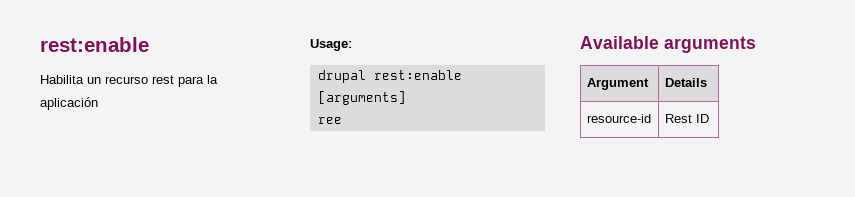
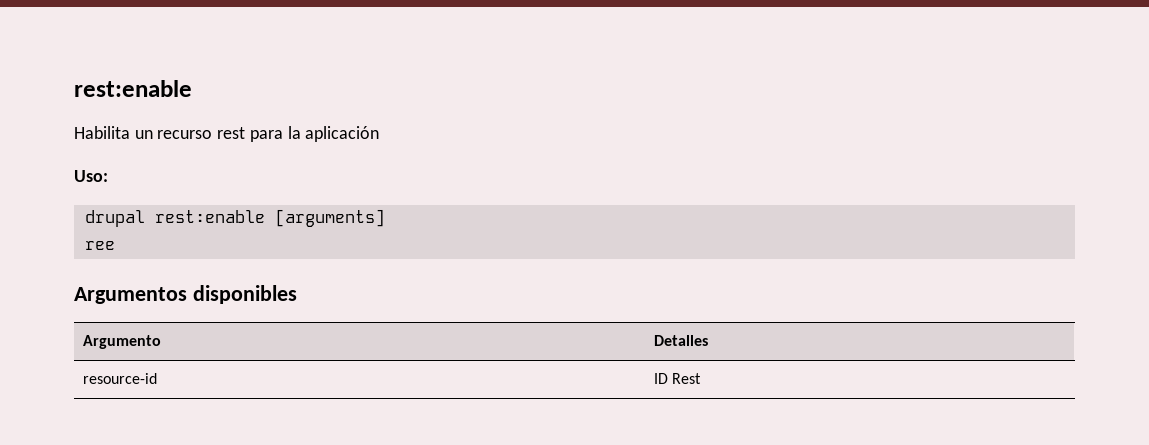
[310,39,352,51] Usage: -> [74,170,108,182] Uso:
[580,36,756,53] [586,78,649,90] [664,78,707,87] Available arguments // Argument | Details -> [74,285,297,304] [82,335,161,349] [653,335,708,346] Argumentos disponibles // Argumento | Detalles
[664,114,709,123] Rest ID -> [653,373,701,384] ID Rest

